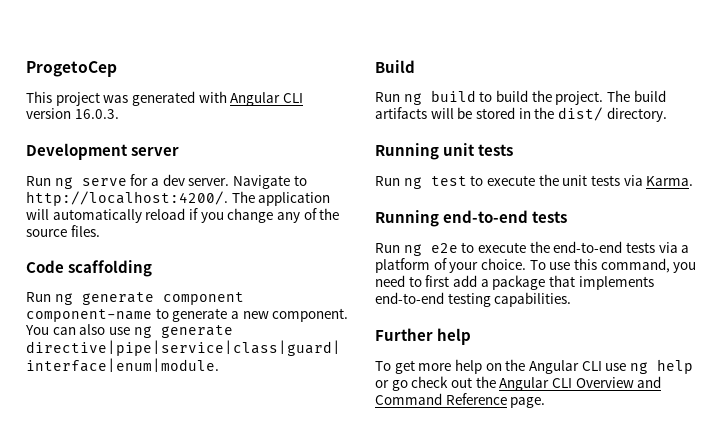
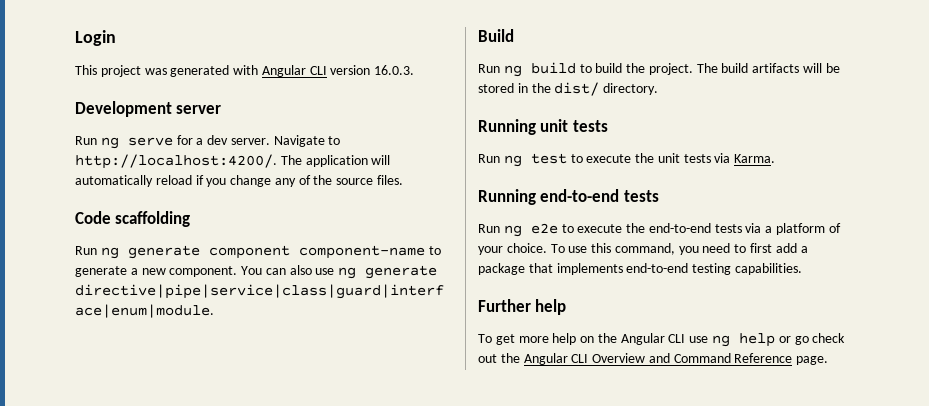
[26,61,117,77] ProgetoCep -> [75,30,116,46] Login

